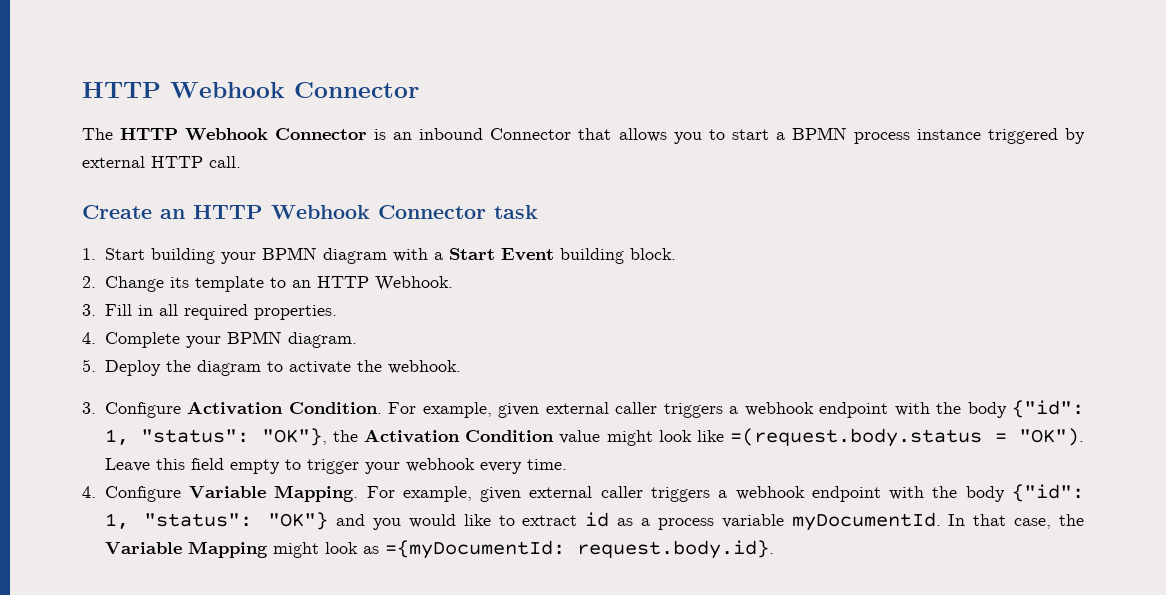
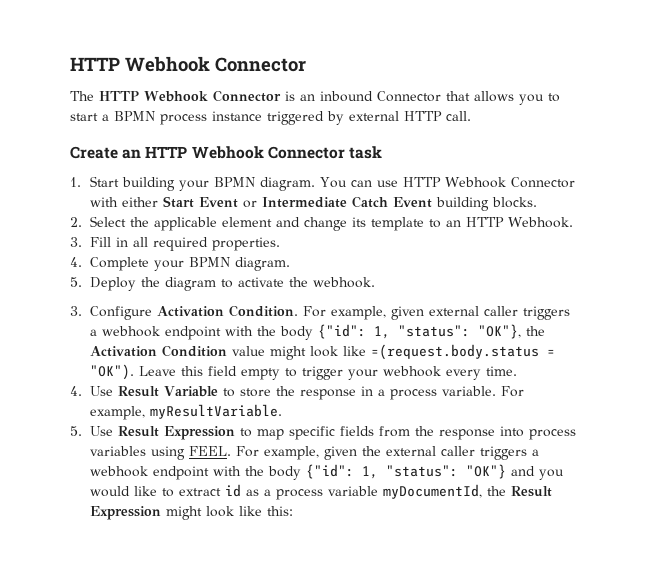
[322,248,676,264] [82,276,164,292] diagram with a Start Event building block. // 2. Change -> [260,177,576,191] [90,196,538,211] [70,216,348,231] diagram. You can use HTTP Webhook Connector with either Start Event or Intermediate Catch Event building blocks. // 2. Select the applicable element and change
[104,485,522,502] Configure Variable Mapping. For example, given -> [90,386,525,400] [90,404,283,420] [70,426,577,440] [90,446,382,460] Use Result Variable to store the response in a process variable. For example, myResultVariable. // 5. Use Result Expression to map specific fields from the response into process variables using FEEL. For example, given the
[791,512,1084,531] [104,540,774,559] myDocumentId. In that case, the Variable Mapping might look as ={myDocumentId: request.body.id}. -> [383,484,553,499] [90,506,294,520] myDocumentId, the Result Expression might look like this:

